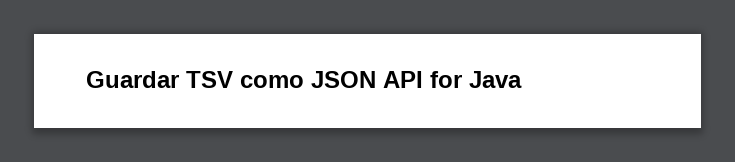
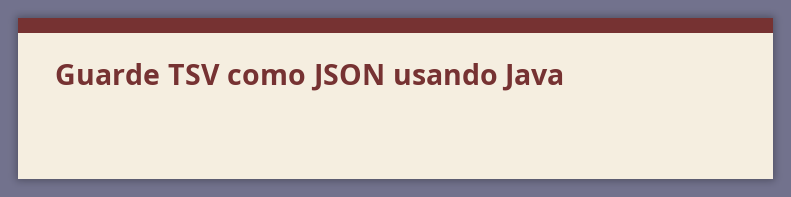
[86,71,179,88] Guardar -> [55,63,160,85] Guarde
[383,71,462,88] API for -> [392,63,498,85] usando

